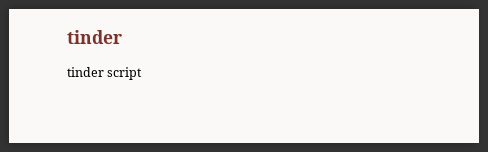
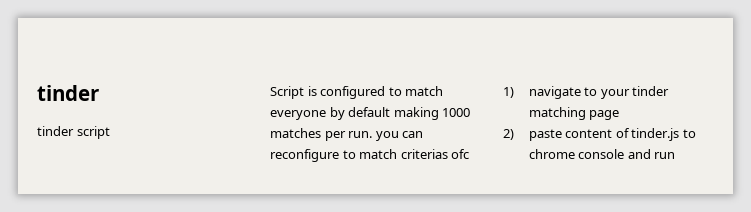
(143, 73) none -> [270,86,444,99] [270,107,471,120] [270,128,424,141] [270,149,470,162] [503,86,670,99] [528,107,620,120] [503,128,696,141] [528,149,676,159] // Script is configured to match everyone by default making 1000 matches per run. you can reconfigure to match criterias ofc // 1) navigate to your tinder matching page // 2) paste content of tinder.js to chrome console and run

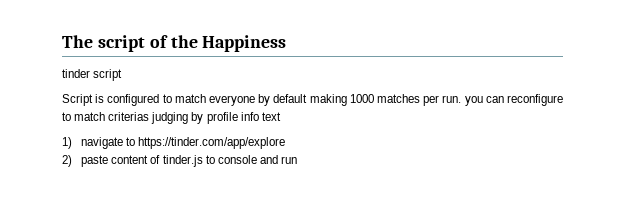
[37,85,99,101] tinder -> [62,35,287,52] The script of the Happiness
[451,149,470,159] ofc -> [151,112,281,124] judging by profile info text
[600,86,670,99] [528,107,620,120] your tinder matching page -> [138,137,286,149] https://tinder.com/app/explore
[528,149,575,159] chrome -> (215, 159) none

